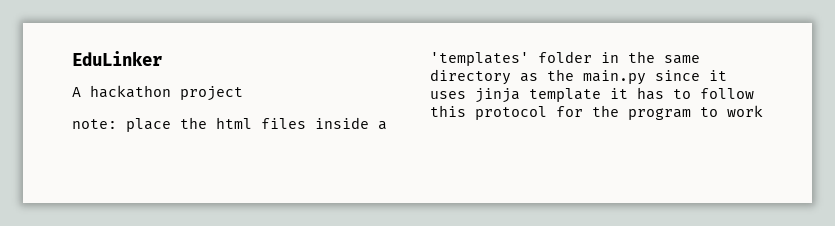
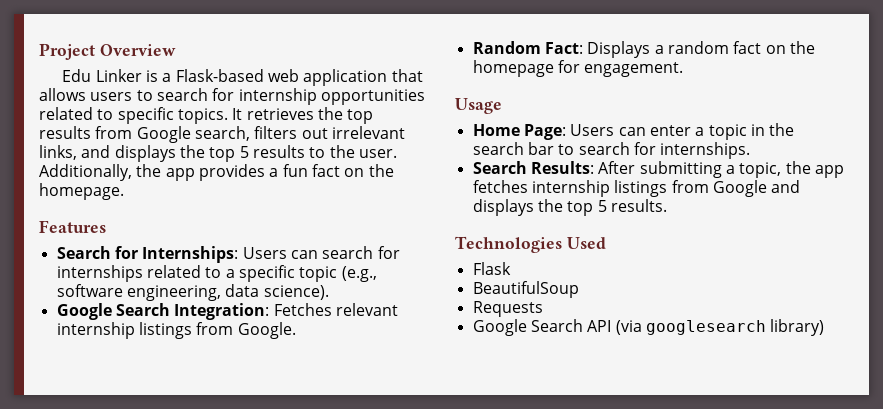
[72,51,162,66] [72,85,243,101] [72,117,387,132] [430,51,700,66] [430,69,727,85] [430,87,754,103] [430,105,763,120] EduLinker // A hackathon project // note: place the html files inside a 'templates' folder in the same directory as the main.py since it uses jinja template it has to follow this protocol for the program to work -> [39,43,176,60] [62,69,423,86] [39,88,425,105] [39,107,374,124] [39,126,405,143] [39,145,397,162] [39,164,394,181] [39,183,124,200] [39,220,106,233] [56,246,400,263] [56,265,377,282] [56,284,329,301] [56,303,398,320] [56,322,296,339] [472,41,815,58] [472,60,684,77] [455,98,502,114] [472,123,795,140] [472,142,751,159] [472,161,844,178] [472,180,801,197] [472,199,667,216] [455,236,606,253] [472,262,511,275] [472,281,579,298] [472,301,543,317] [472,319,825,336] Project Overview // Edu Linker is a Flask-based web application that allows users to search for internship opportunities related to specific topics. It retrieves the top results from Google search, filters out irrelevant links, and displays the top 5 results to the user. Additionally, the app provides a fun fact on the homepage. // Features // Search for Internships: Users can search for internships related to a specific topic (e.g., software engineering, data science). // Google Search Integration: Fetches relevant internship listings from Google. // Random Fact: Displays a random fact on the homepage for engagement. // Usage // Home Page: Users can enter a topic in the search bar to search for internships. // Search Results: After submitting a topic, the app fetches internship listings from Google and displays the top 5 results. // Technologies Used // Flask // BeautifulSoup // Requests // Google Search API (via googlesearch library)

